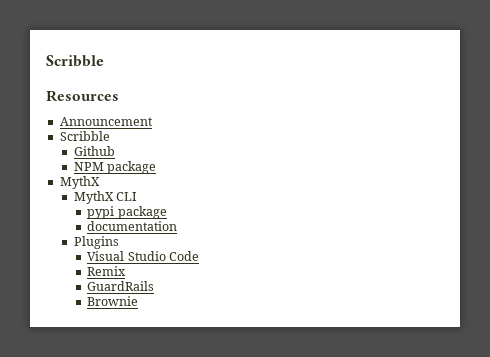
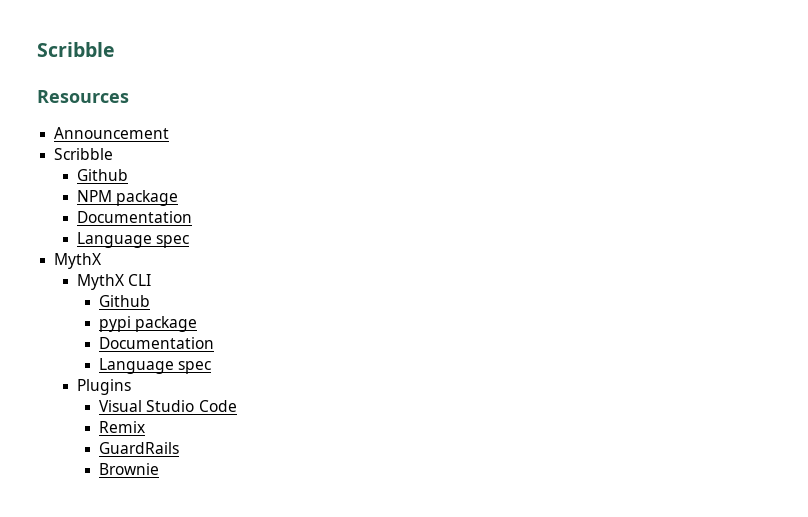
(156, 167) none -> [76,211,192,223] [76,232,189,248] // Documentation // Language spec
(137, 196) none -> [99,295,151,307] // Github
[87,221,178,231] documentation -> [99,337,215,349] [99,358,212,374] Documentation // Language spec

